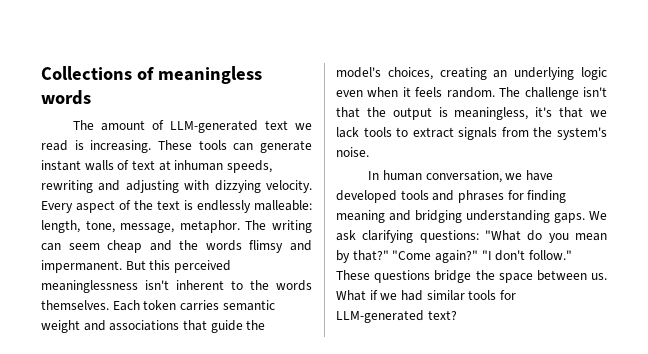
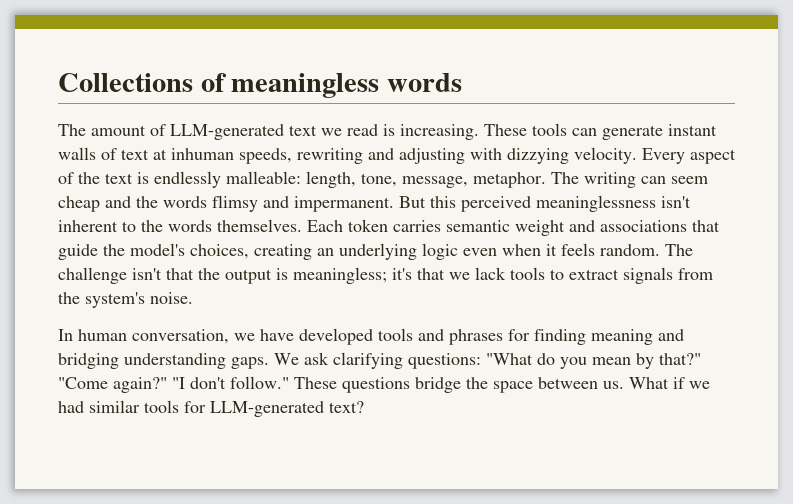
[454,107,529,120] meaningless, -> [293,267,387,284] meaningless;

